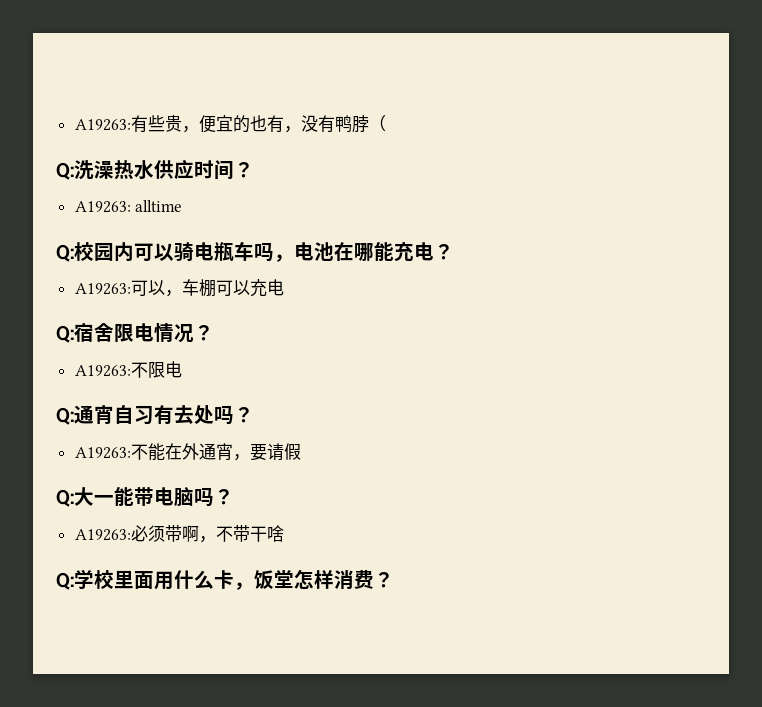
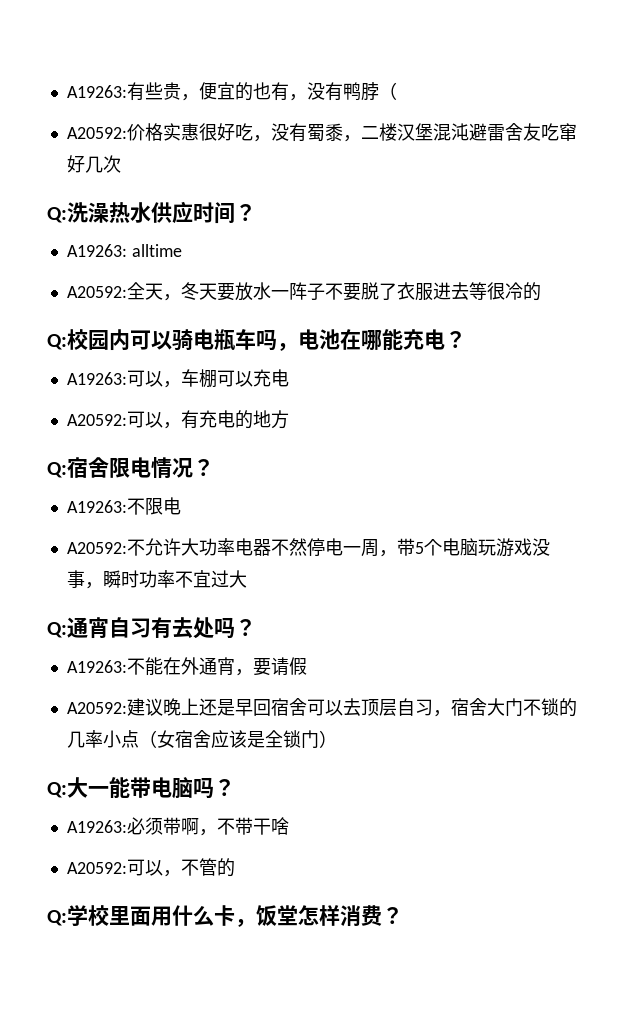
(386, 123) none -> [66,123,577,142] [66,155,121,173] // A20592:价格实惠很好吃，没有蜀黍，二楼汉堡混沌避雷舍友吃窜好几次
(183, 206) none -> [66,282,541,301] // A20592:全天，冬天要放水一阵子不要脱了衣服进去等很冷的
(284, 287) none -> [66,410,289,429] // A20592:可以，有充电的地方
(182, 369) none -> [66,538,550,557] [66,570,247,589] // A20592:不允许大功率电器不然停电一周，带5个电脑玩游戏没事，瞬时功率不宜过大
(301, 451) none -> [66,698,577,717] [66,730,337,748] // A20592:建议晚上还是早回宿舍可以去顶层自习，宿舍大门不锁的几率小点（女宿舍应该是全锁门）
(284, 533) none -> [66,858,235,877] // A20592:可以，不管的

